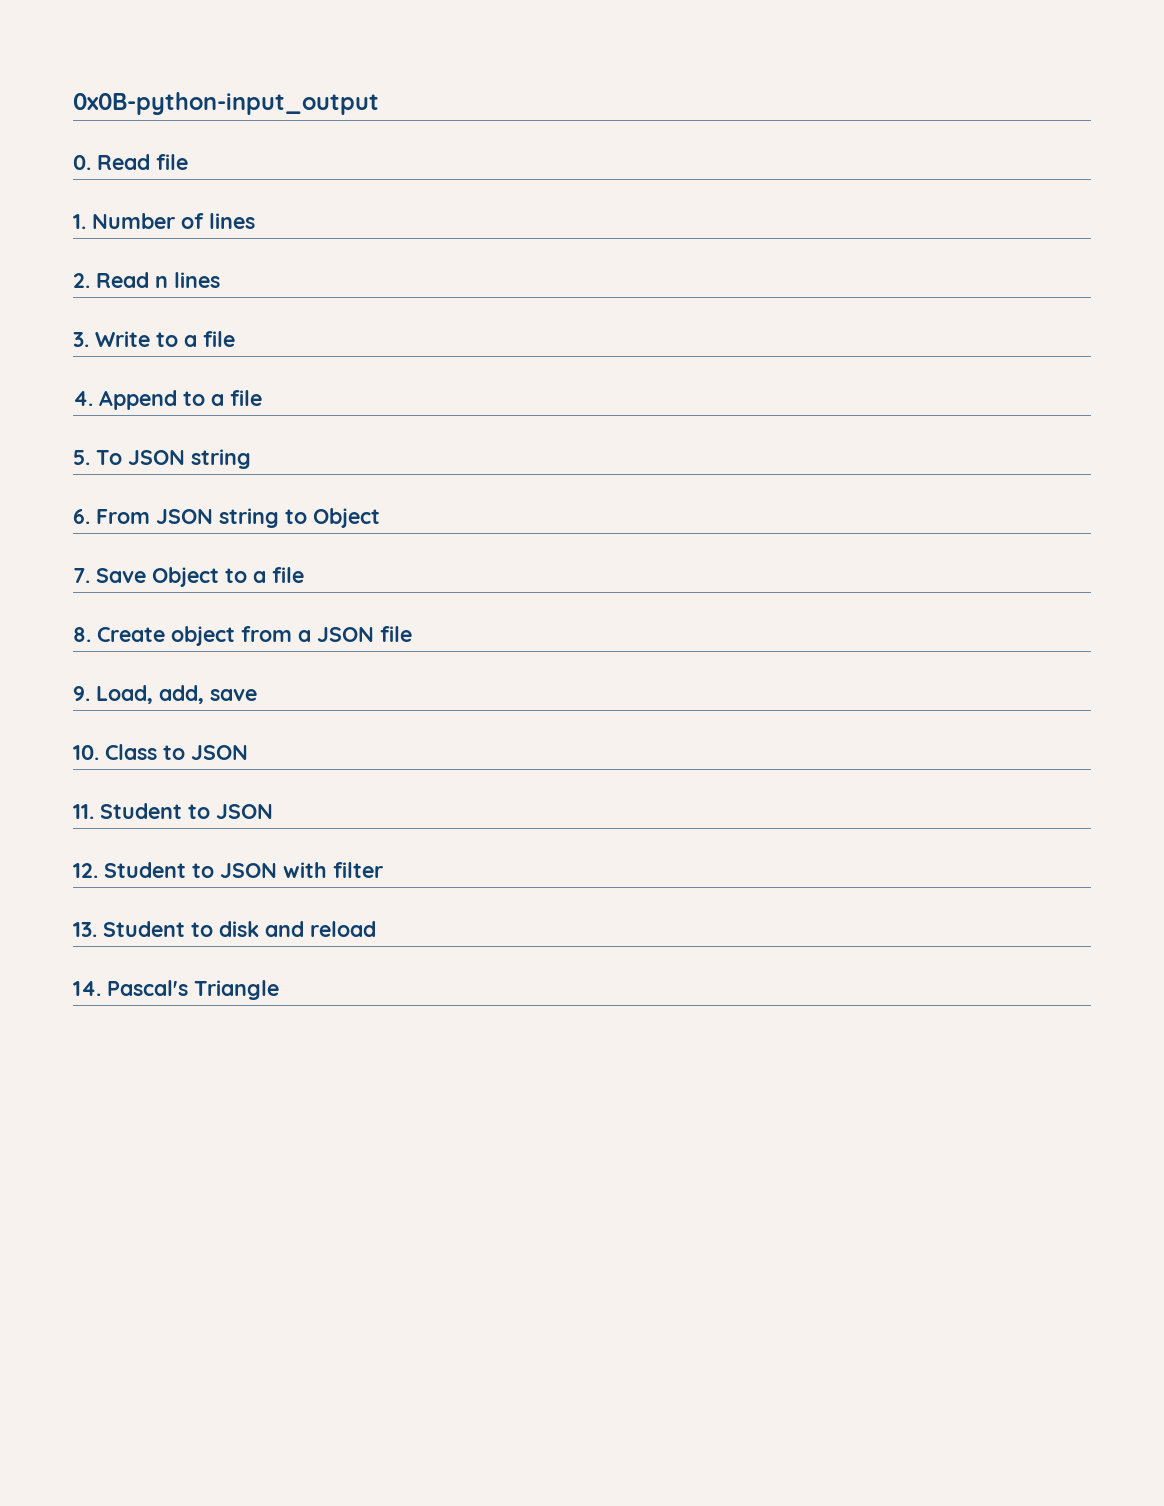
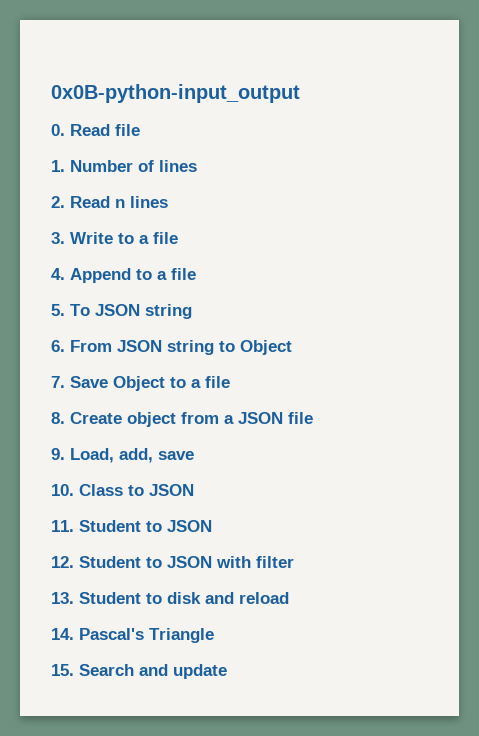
(279, 990) none -> [51,664,227,679] // 15. Search and update

